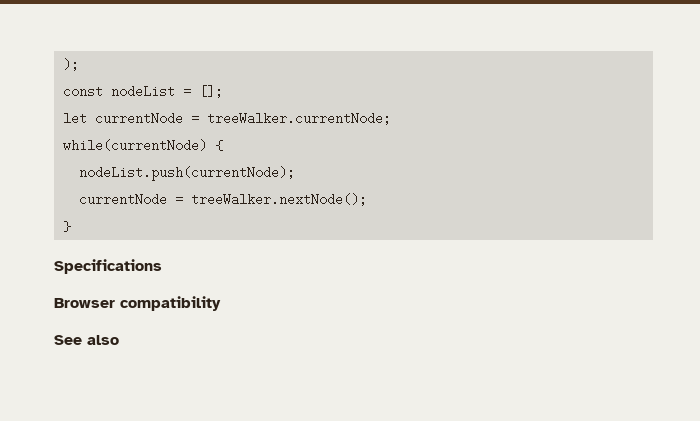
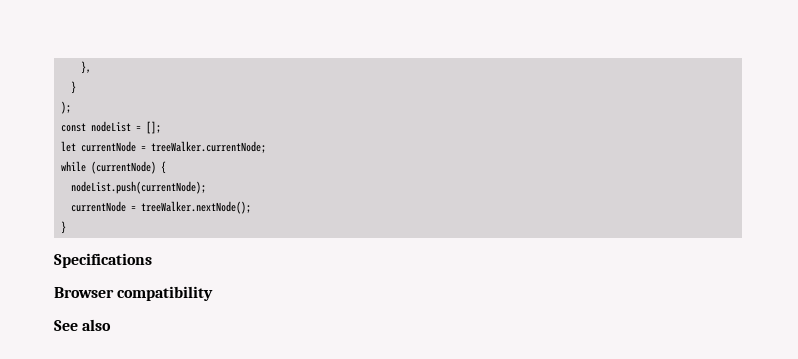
(62, 64) none -> [81,61,92,74] [71,81,77,94] }, // } //
[62,139,207,152] while(currentNode) -> [61,161,157,174] while (currentNode)

